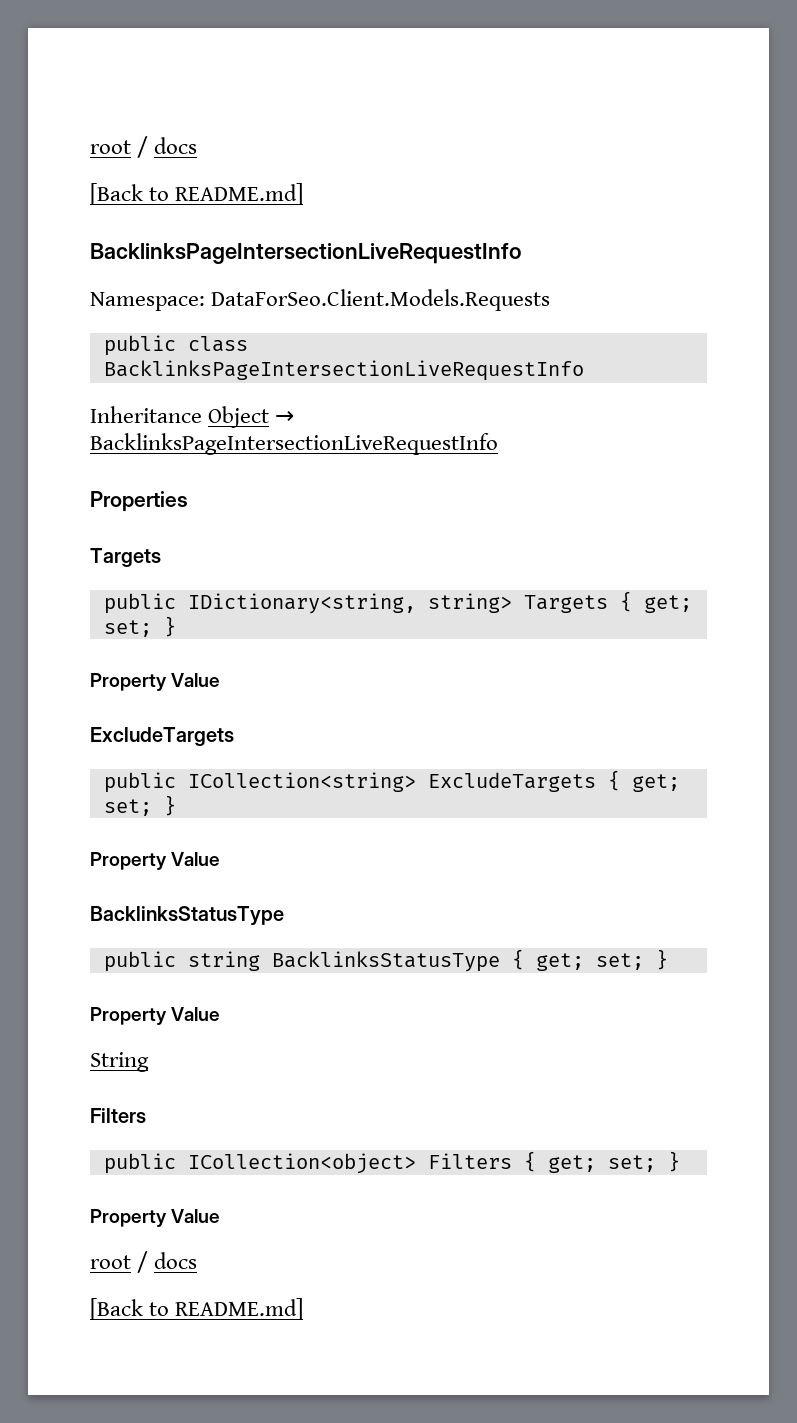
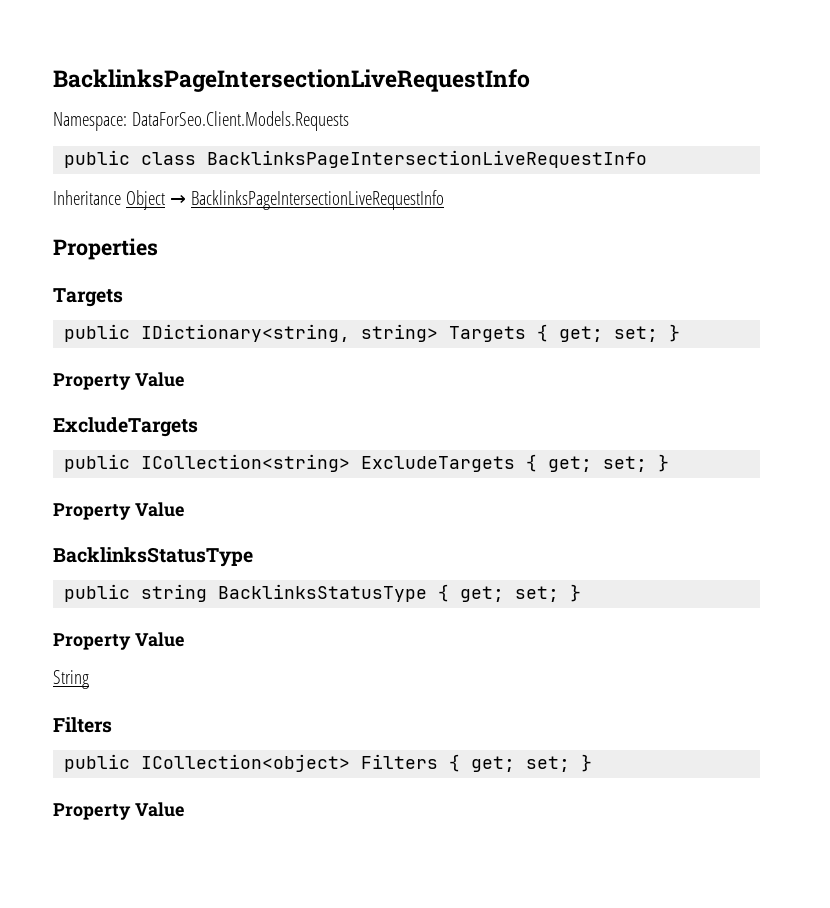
[90,136,198,158] [90,183,304,205] root / docs // [Back to README.md] // -> (53, 80) none
[90,1251,198,1273] [90,1298,304,1320] // root / docs // [Back to README.md] -> (185, 809) none

